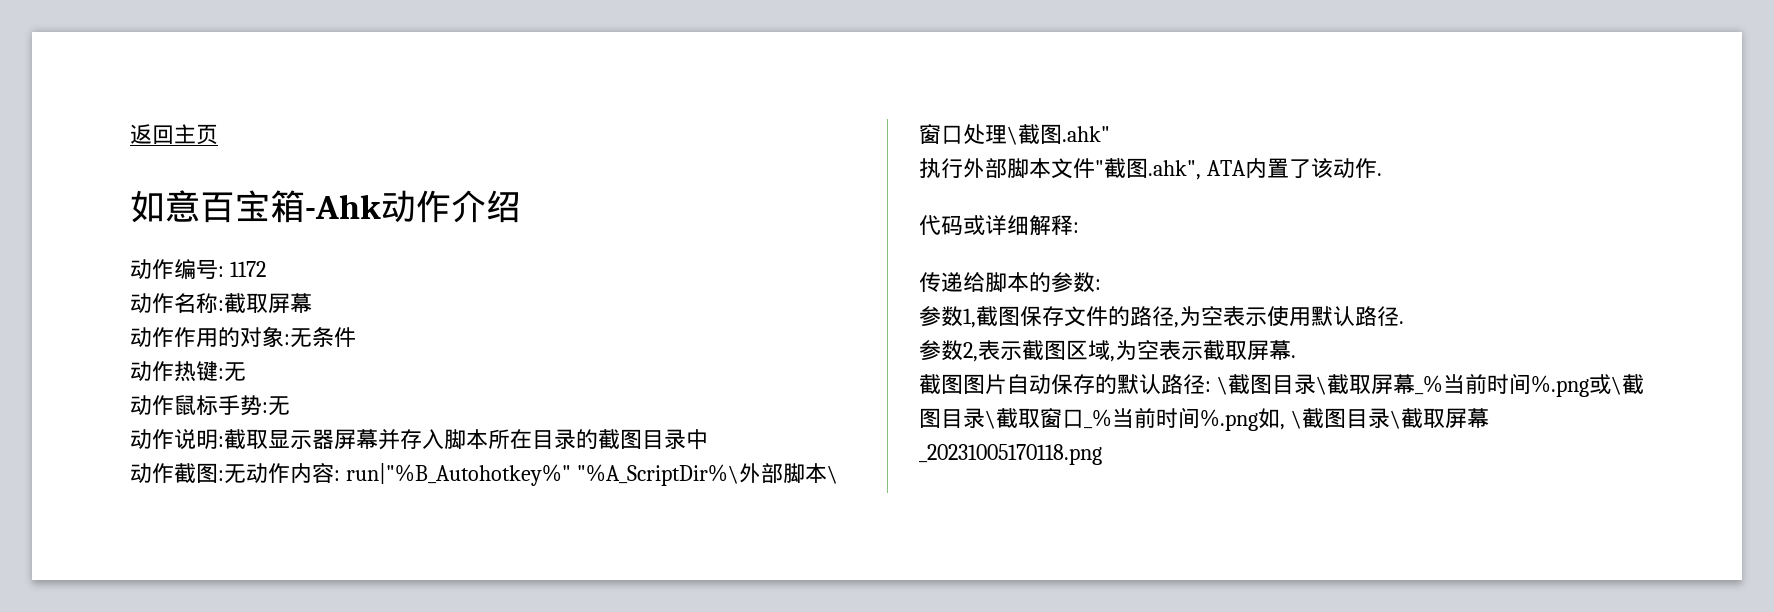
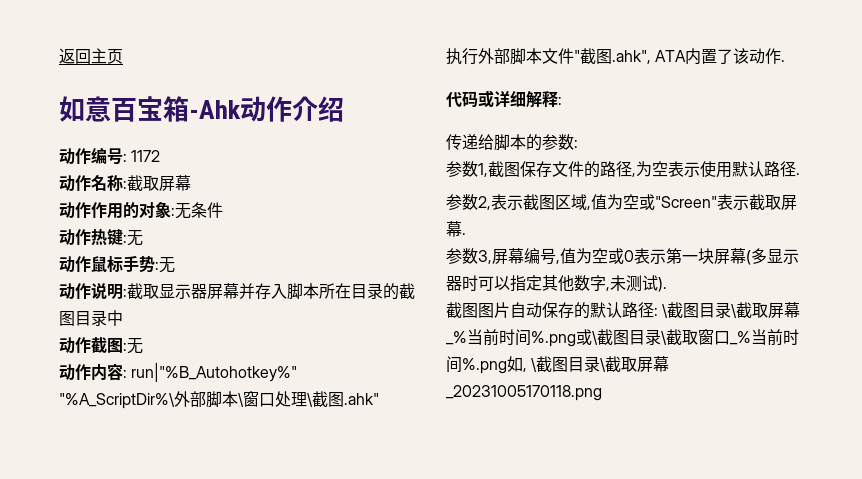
(246, 474) none -> (143, 346) //
[1115,340,1159,360] 为空 -> [591,194,717,210] 值为空或"Screen"
(1296, 356) none -> [446,248,799,265] [446,275,667,292] // 参数3,屏幕编号,值为空或0表示第一块屏幕(多显示器时可以指定其他数字,未测试).

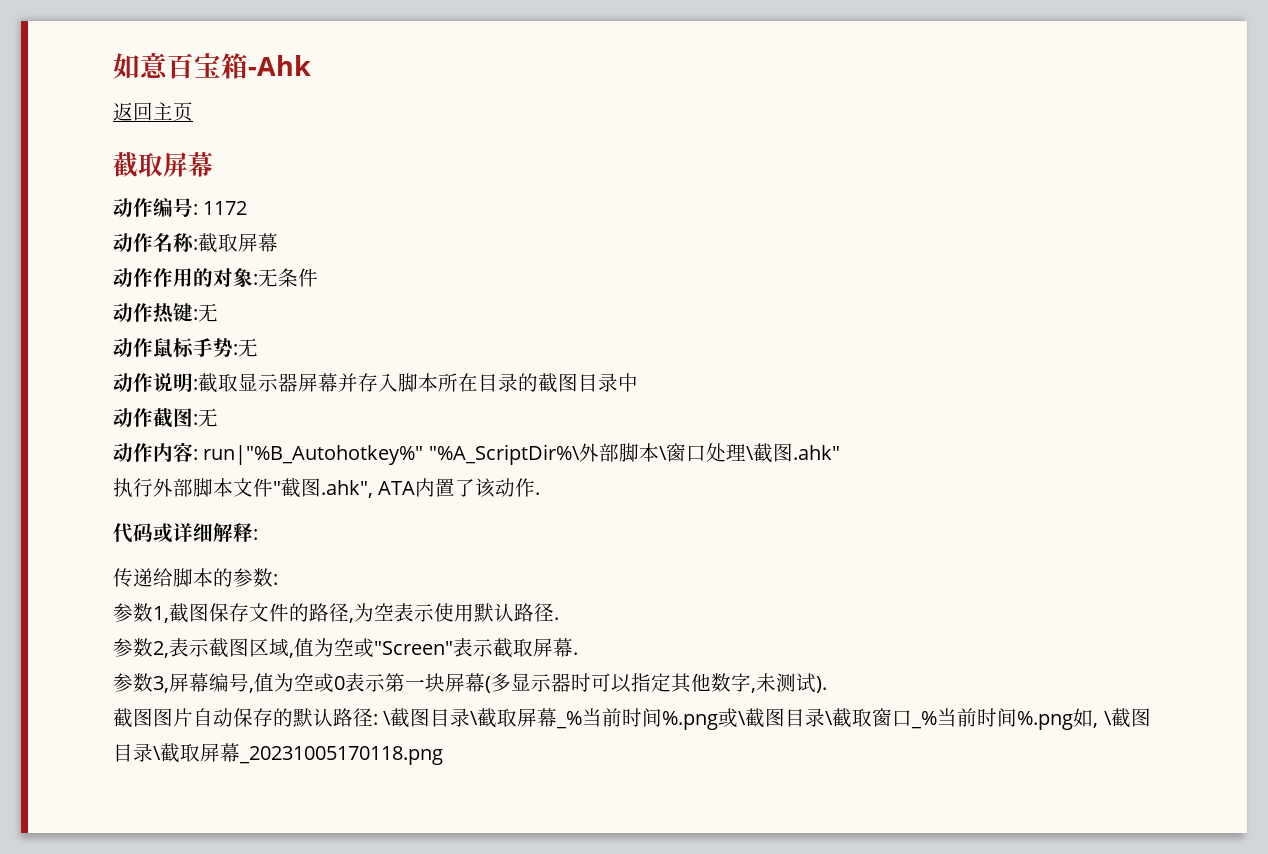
[59,48,123,64] 返回主页 // -> (113, 66) none
[240,96,344,122] 动作介绍 -> [113,102,193,122] [113,152,213,178] // 返回主页 // 截取屏幕

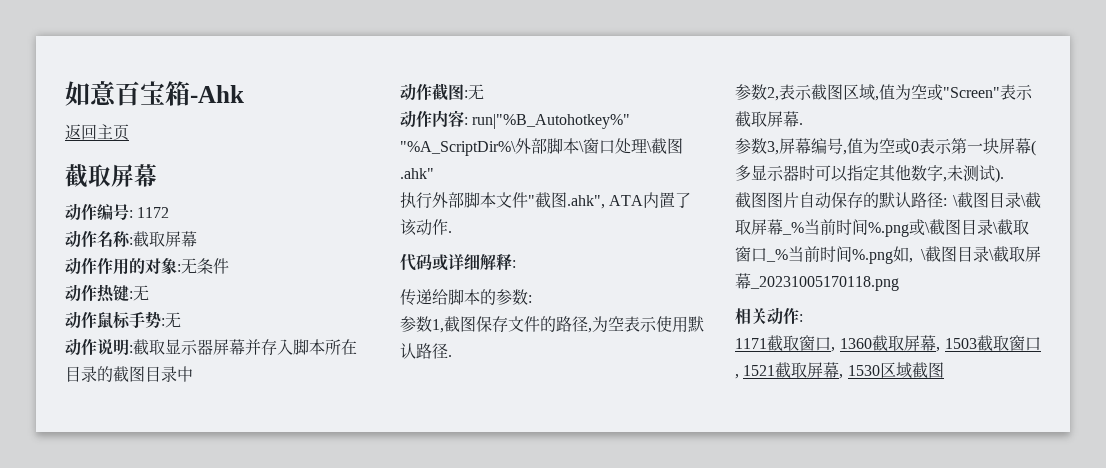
(443, 755) none -> [735,307,803,325] [735,335,1041,352] [735,362,944,379] // 相关动作: // 1171截取窗口, 1360截取屏幕, 1503截取窗口, 1521截取屏幕, 1530区域截图

